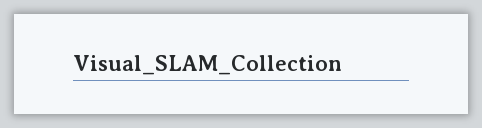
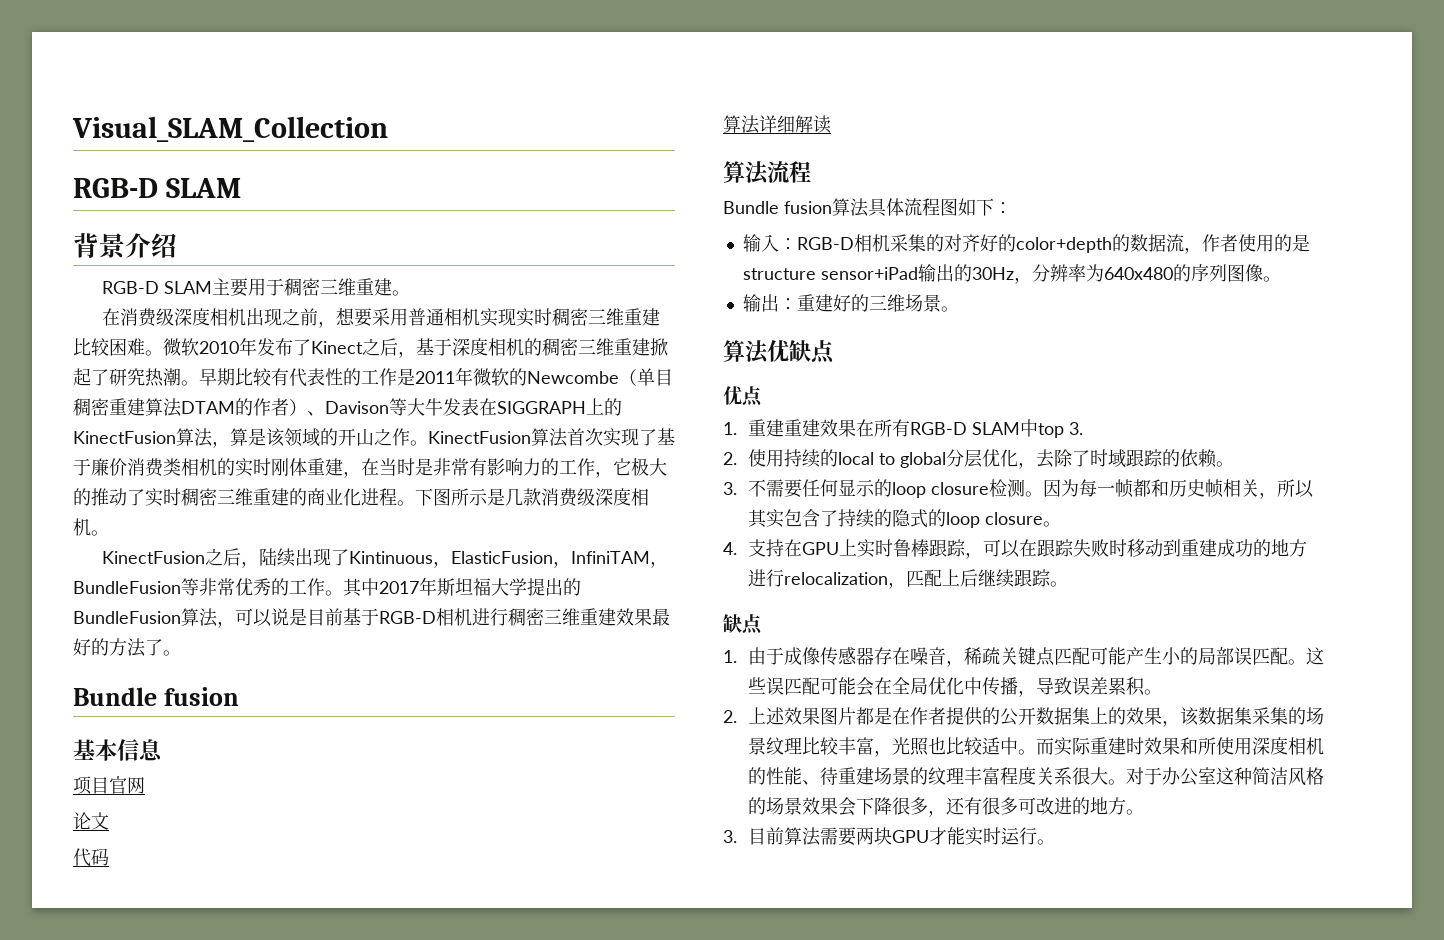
(342, 65) none -> [73,178,241,198] [73,233,177,259] [102,278,411,297] [102,307,661,328] [73,337,668,358] [73,367,673,387] [73,398,622,417] [73,428,675,448] [73,457,667,478] [73,488,649,507] [73,518,109,536] [102,548,669,568] [73,577,581,597] [73,608,670,628] [73,638,181,657] [73,687,239,706] [73,739,163,761] [73,776,145,795] [73,812,109,830] [73,848,109,867] [723,115,831,134] [723,161,811,185] [723,198,1012,217] [742,234,1310,254] [742,264,1281,284] [742,294,959,312] [723,340,835,364] [723,386,763,407] [723,419,1084,438] [723,449,1235,469] [723,479,1315,499] [748,509,1062,528] [723,539,1308,559] [748,569,1069,589] [723,614,763,635] [723,647,1325,667] [748,677,1163,697] [723,707,1325,727] [748,737,1325,757] [748,767,1325,786] [748,797,1145,817] [723,827,1056,846] // RGB-D SLAM // 背景介绍 // RGB-D SLAM主要用于稠密三维重建。 // 在消费级深度相机出现之前，想要采用普通相机实现实时稠密三维重建比较困难。微软2010年发布了Kinect之后，基于深度相机的稠密三维重建掀起了研究热潮。早期比较有代表性的工作是2011年微软的Newcombe（单目稠密重建算法DTAM的作者）、Davison等大牛发表在SIGGRAPH上的KinectFusion算法，算是该领域的开山之作。KinectFusion算法首次实现了基于廉价消费类相机的实时刚体重建，在当时是非常有影响力的工作，它极大的推动了实时稠密三维重建的商业化进程。下图所示是几款消费级深度相机。 // KinectFusion之后，陆续出现了Kintinuous，ElasticFusion，InfiniTAM，BundleFusion等非常优秀的工作。其中2017年斯坦福大学提出的BundleFusion算法，可以说是目前基于RGB-D相机进行稠密三维重建效果最好的方法了。 // Bundle fusion // 基本信息 // 项目官网 // 论文 // 代码 // 算法详细解读 // 算法流程 // Bundle fusion算法具体流程图如下： // 输入：RGB-D相机采集的对齐好的color+depth的数据流，作者使用的是structure sensor+iPad输出的30Hz，分辨率为640x480的序列图像。 // 输出：重建好的三维场景。 // 算法优缺点 // 优点 // 1.重建重建效果在所有RGB-D SLAM中top 3. // 2.使用持续的local to global分层优化，去除了时域跟踪的依赖。 // 3.不需要任何显示的loop closure检测。因为每一帧都和历史帧相关，所以其实包含了持续的隐式的loop closure。 // 4.支持在GPU上实时鲁棒跟踪，可以在跟踪失败时移动到重建成功的地方进行relocalization，匹配上后继续跟踪。 // 缺点 // 1.由于成像传感器存在噪音，稀疏关键点匹配可能产生小的局部误匹配。这些误匹配可能会在全局优化中传播，导致误差累积。 // 2.上述效果图片都是在作者提供的公开数据集上的效果，该数据集采集的场景纹理比较丰富，光照也比较适中。而实际重建时效果和所使用深度相机的性能、待重建场景的纹理丰富程度关系很大。对于办公室这种简洁风格的场景效果会下降很多，还有很多可改进的地方。 // 3.目前算法需要两块GPU才能实时运行。

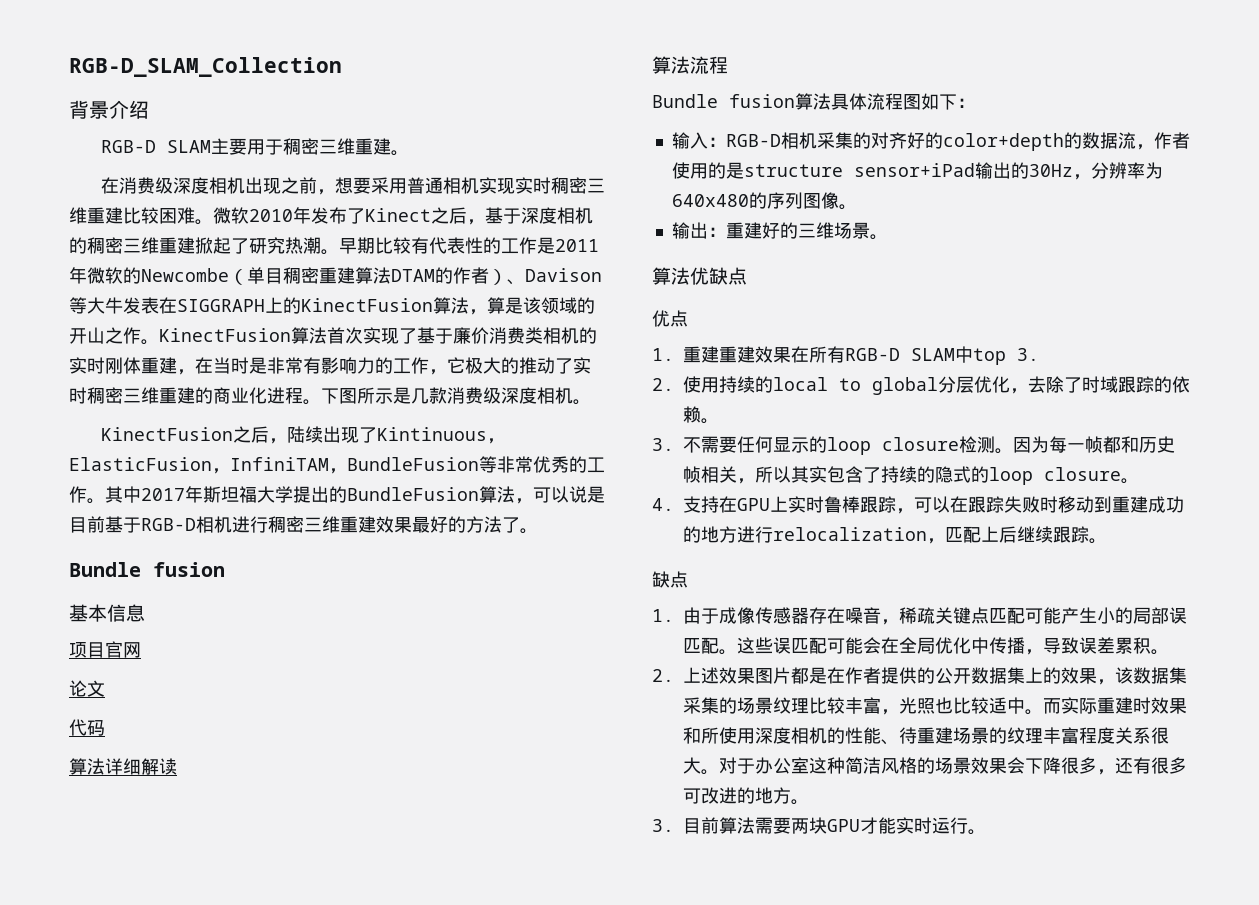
[72,116,388,142] [73,178,241,198] Visual_SLAM_Collection // RGB-D SLAM -> [69,57,342,77] RGB-D_SLAM_Collection

